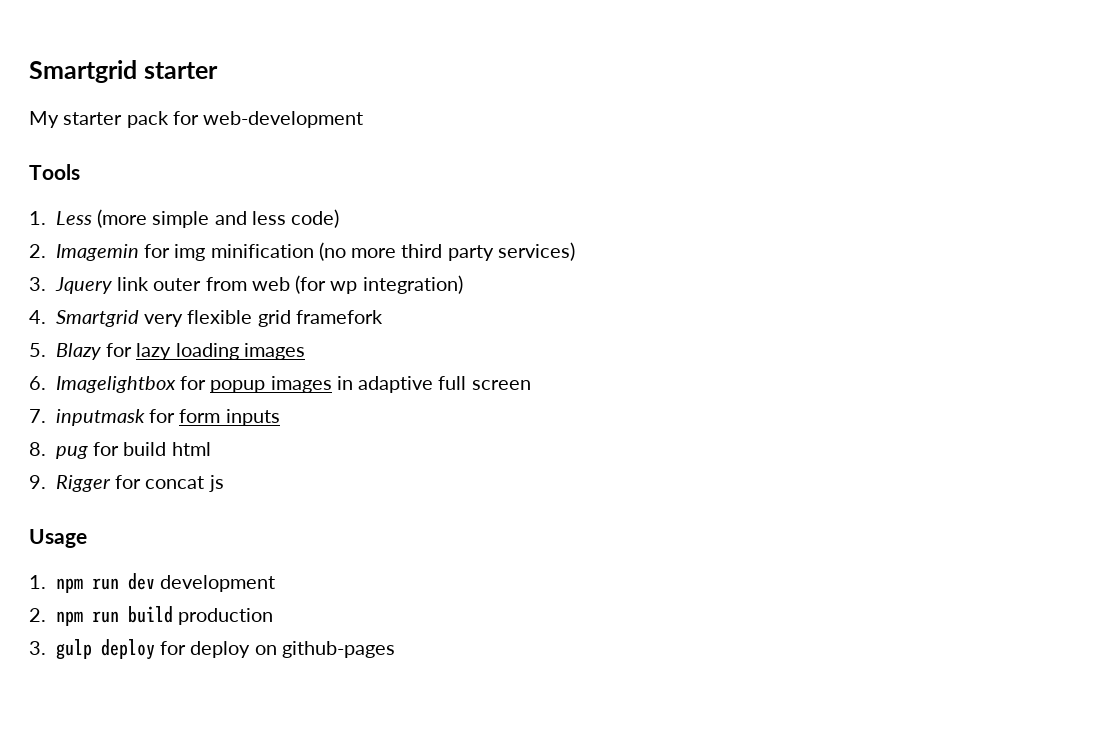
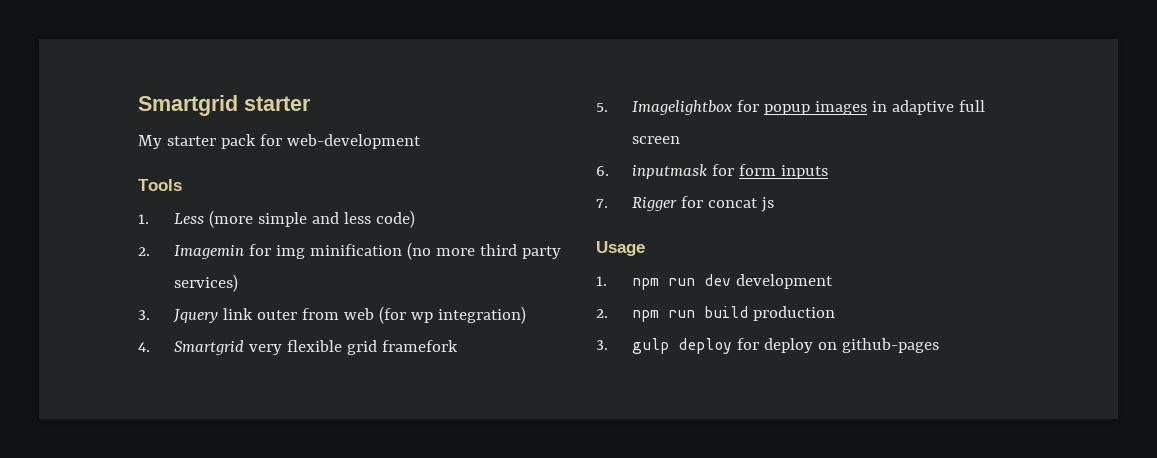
[55,343,305,360] [29,376,46,390] Blazy for lazy loading images // 6. -> (608, 107) none
[29,409,46,423] 7. -> [596,166,609,176] 6.
[29,442,211,459] [29,475,46,489] 8. pug for build html // 9. -> [596,199,608,208] 7.

